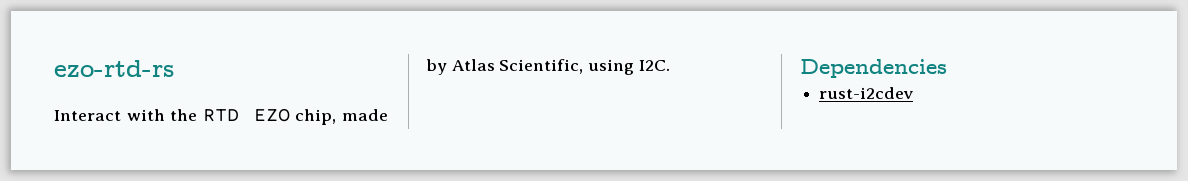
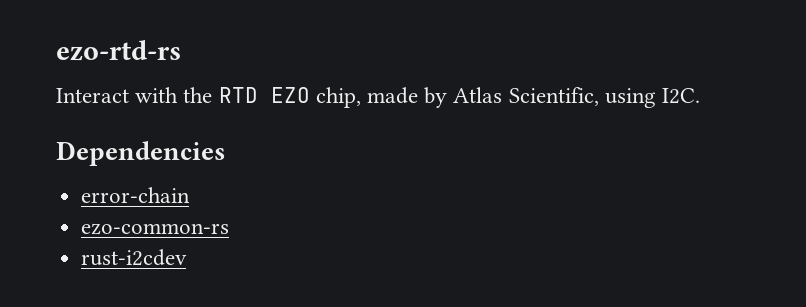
(947, 68) none -> [81,187,191,203] [81,223,230,235] // error-chain // ezo-common-rs

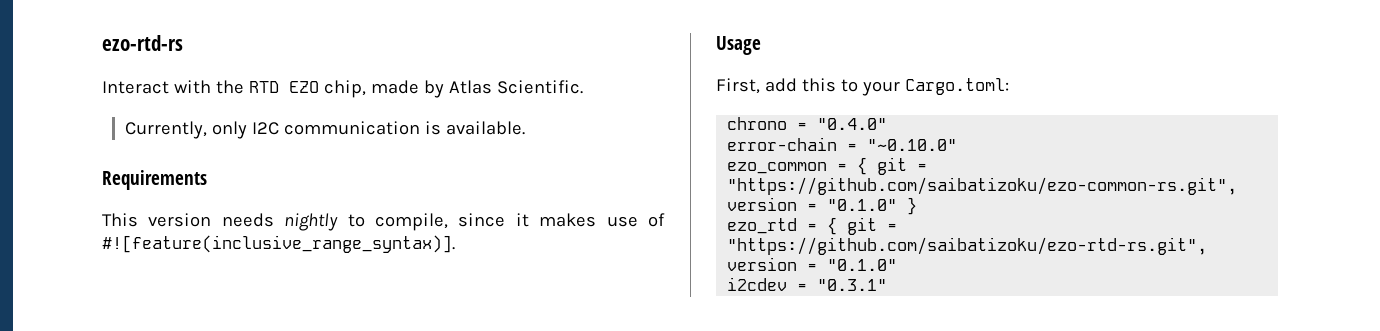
[508,87,701,108] [56,141,226,166] [81,187,191,203] [81,223,230,235] [81,249,188,266] Scientific, using I2C. // Dependencies // error-chain // ezo-common-rs // rust-i2cdev -> [496,80,583,94] [124,121,525,139] [102,170,207,190] [102,213,665,231] [102,235,455,253] [716,36,761,55] [716,78,1009,96] [727,117,888,130] [727,137,958,151] [727,157,928,175] [727,177,1238,195] [727,197,918,215] [727,217,898,235] [727,237,1208,255] [727,257,898,271] [727,277,888,291] Scientific. // Currently, only I2C communication is available. // Requirements // This version needs nightly to compile, since it makes use of #![feature(inclusive_range_syntax)]. // Usage // First, add this to your Cargo.toml: // chrono = "0.4.0" // error-chain = "~0.10.0" // ezo_common = { git = "https://github.com/saibatizoku/ezo-common-rs.git", version = "0.1.0" } // ezo_rtd = { git = "https://github.com/saibatizoku/ezo-rtd-rs.git", version = "0.1.0" // i2cdev = "0.3.1"

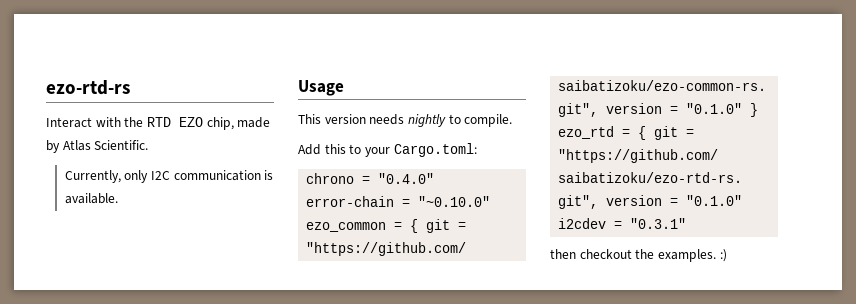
[102,170,207,190] Requirements -> [298,80,344,96] Usage
[375,213,665,231] [102,235,455,253] [716,36,761,55] [716,78,797,94] compile, since it makes use of #![feature(inclusive_range_syntax)]. // Usage // First, add -> [464,114,513,127] [298,144,321,155] compile. // Add
(888, 285) none -> [550,249,727,262] // then checkout the examples. :)

